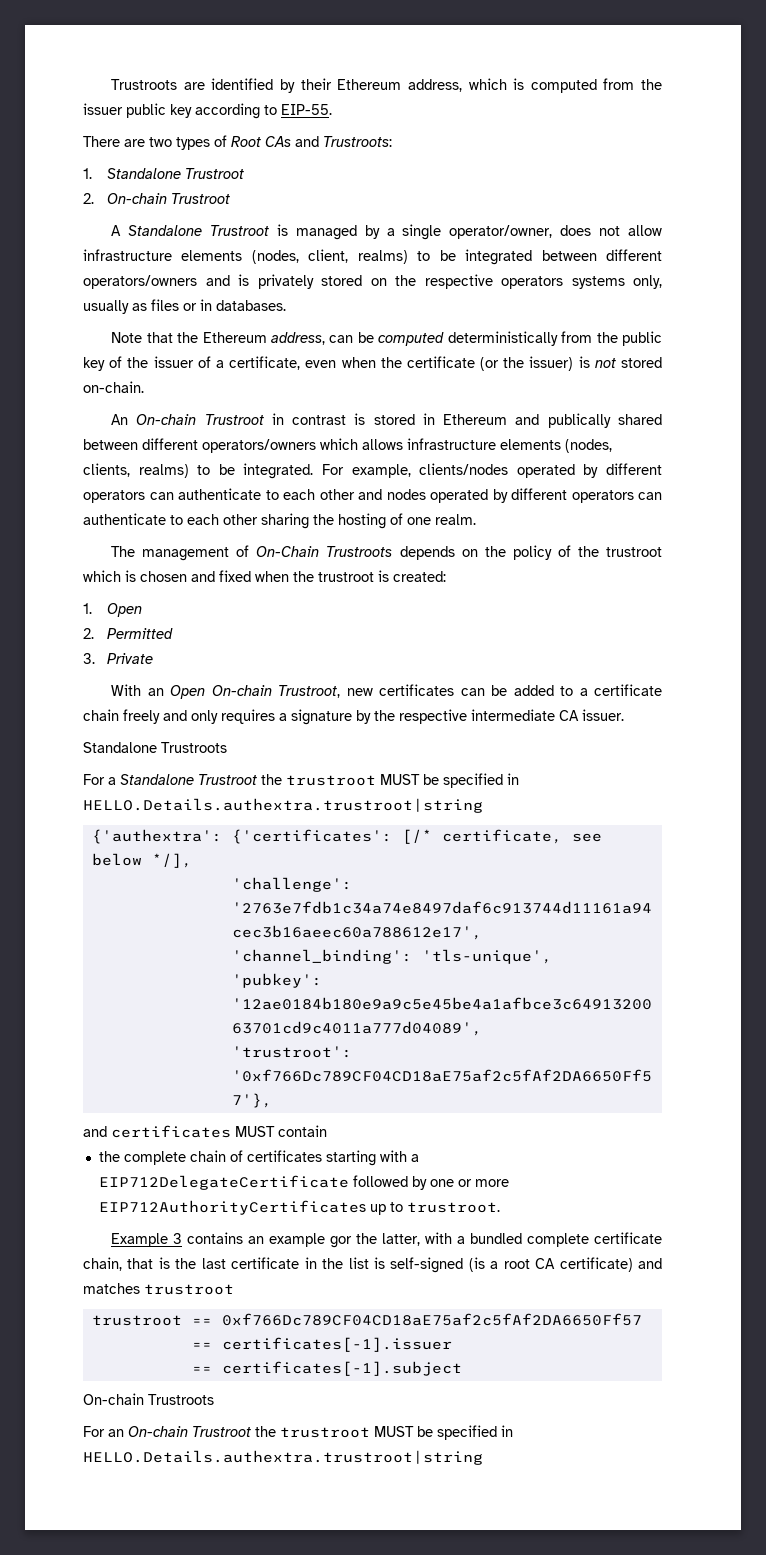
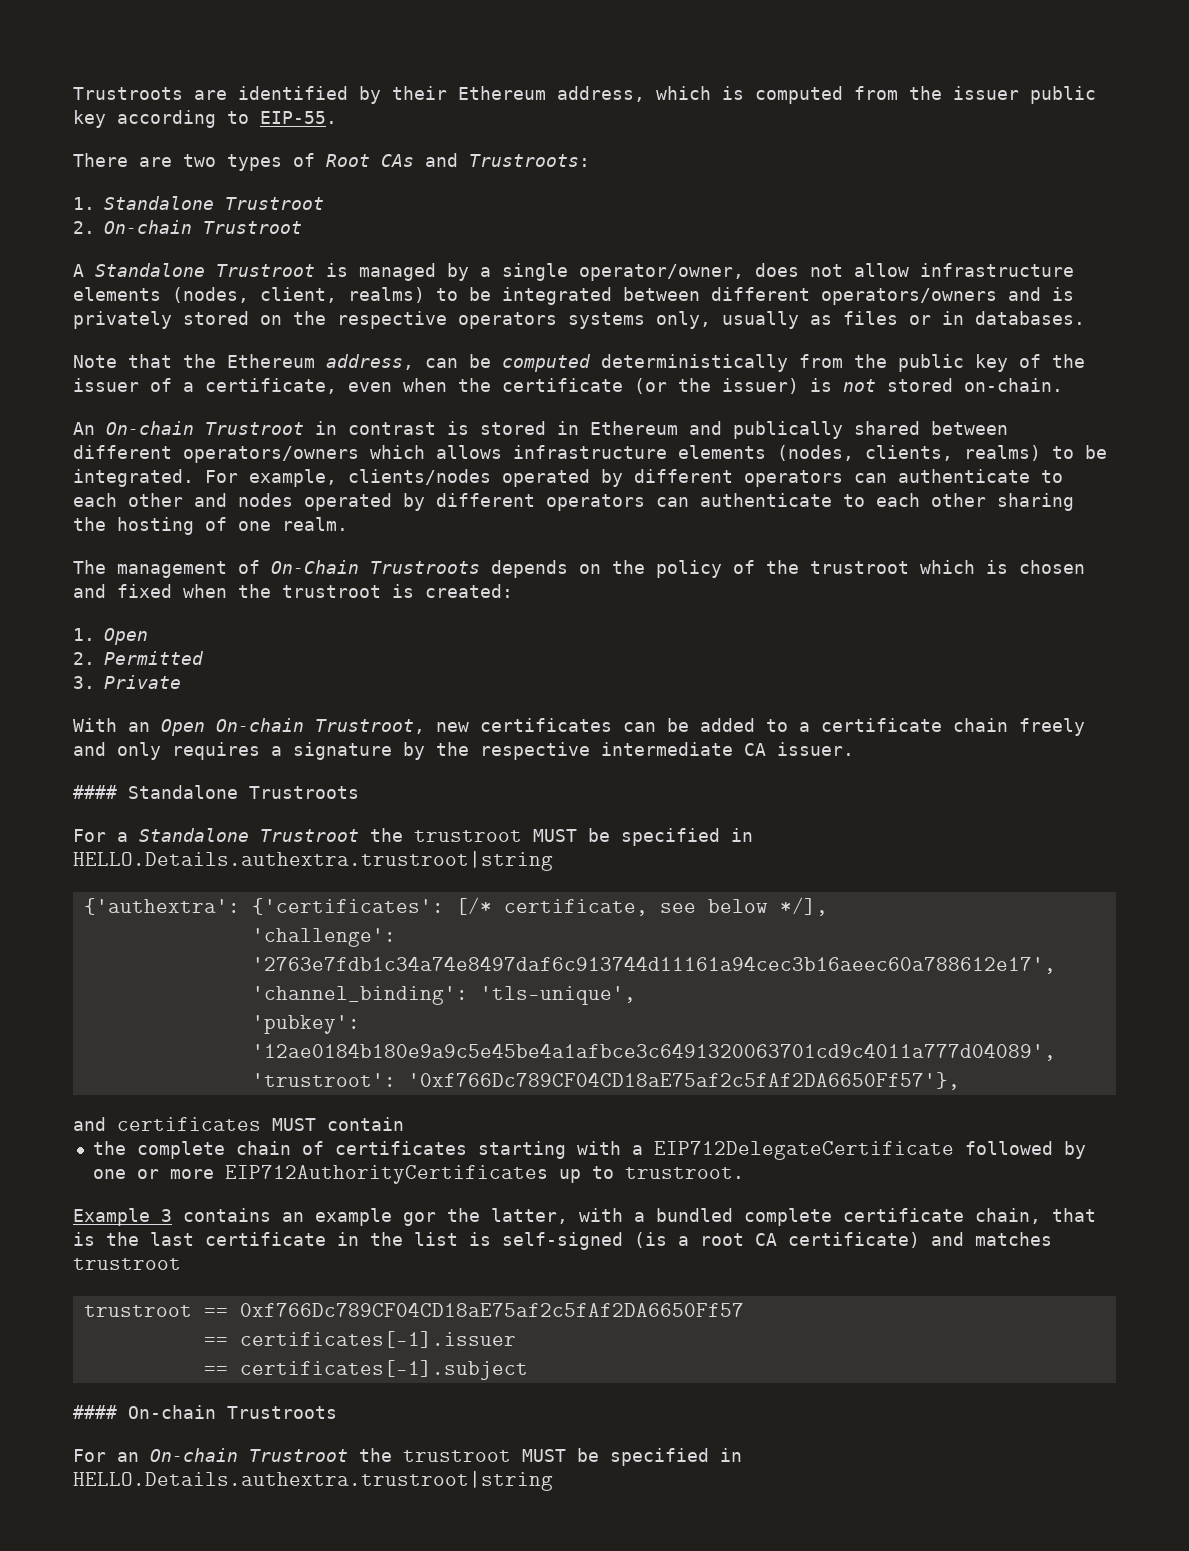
(624, 715) none -> [73,785,117,799] ####
(462, 1368) none -> [73,1405,117,1419] ####

